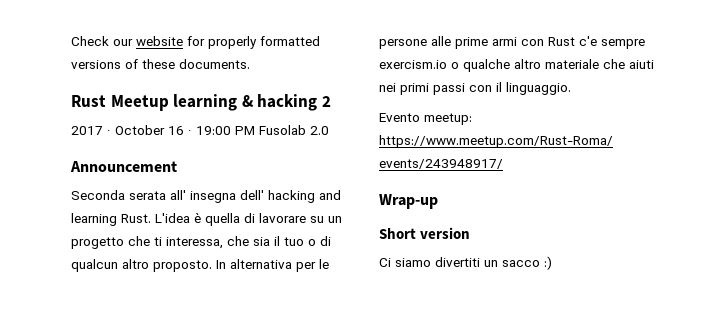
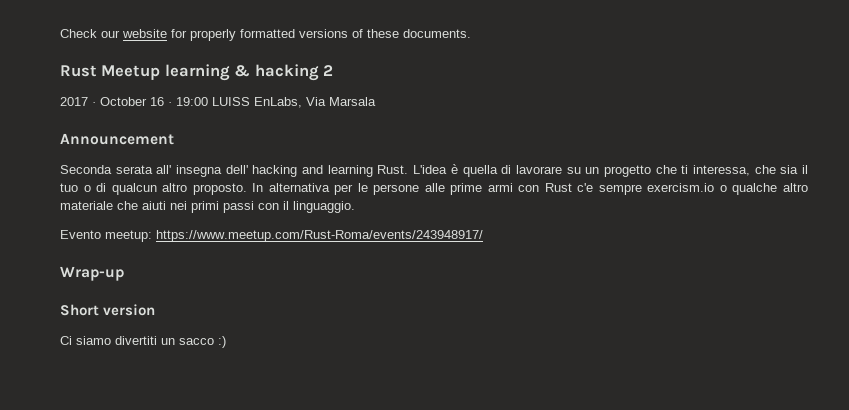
[235,125,329,135] PM Fusolab 2.0 -> [212,97,376,108] LUISS EnLabs, Via Marsala

